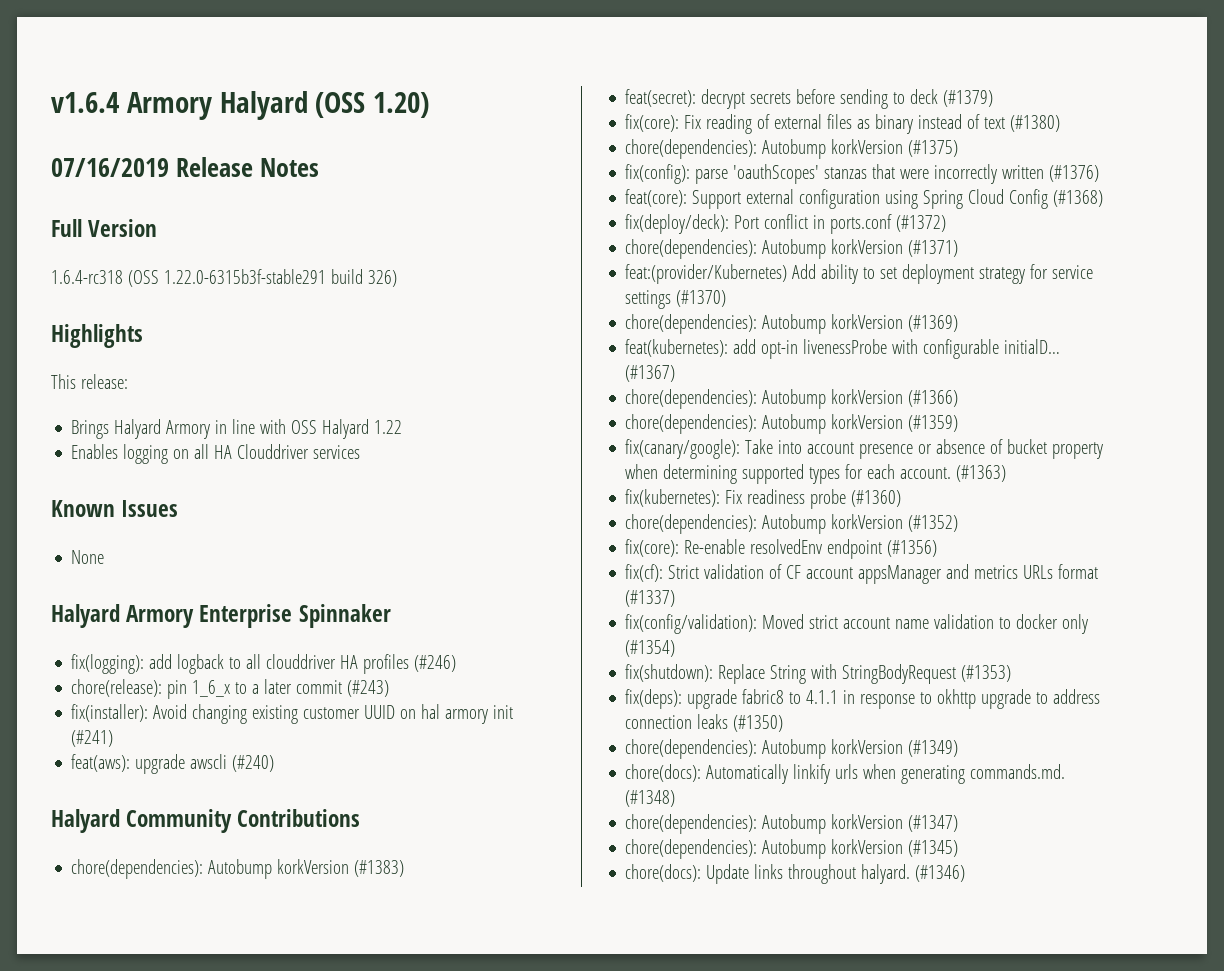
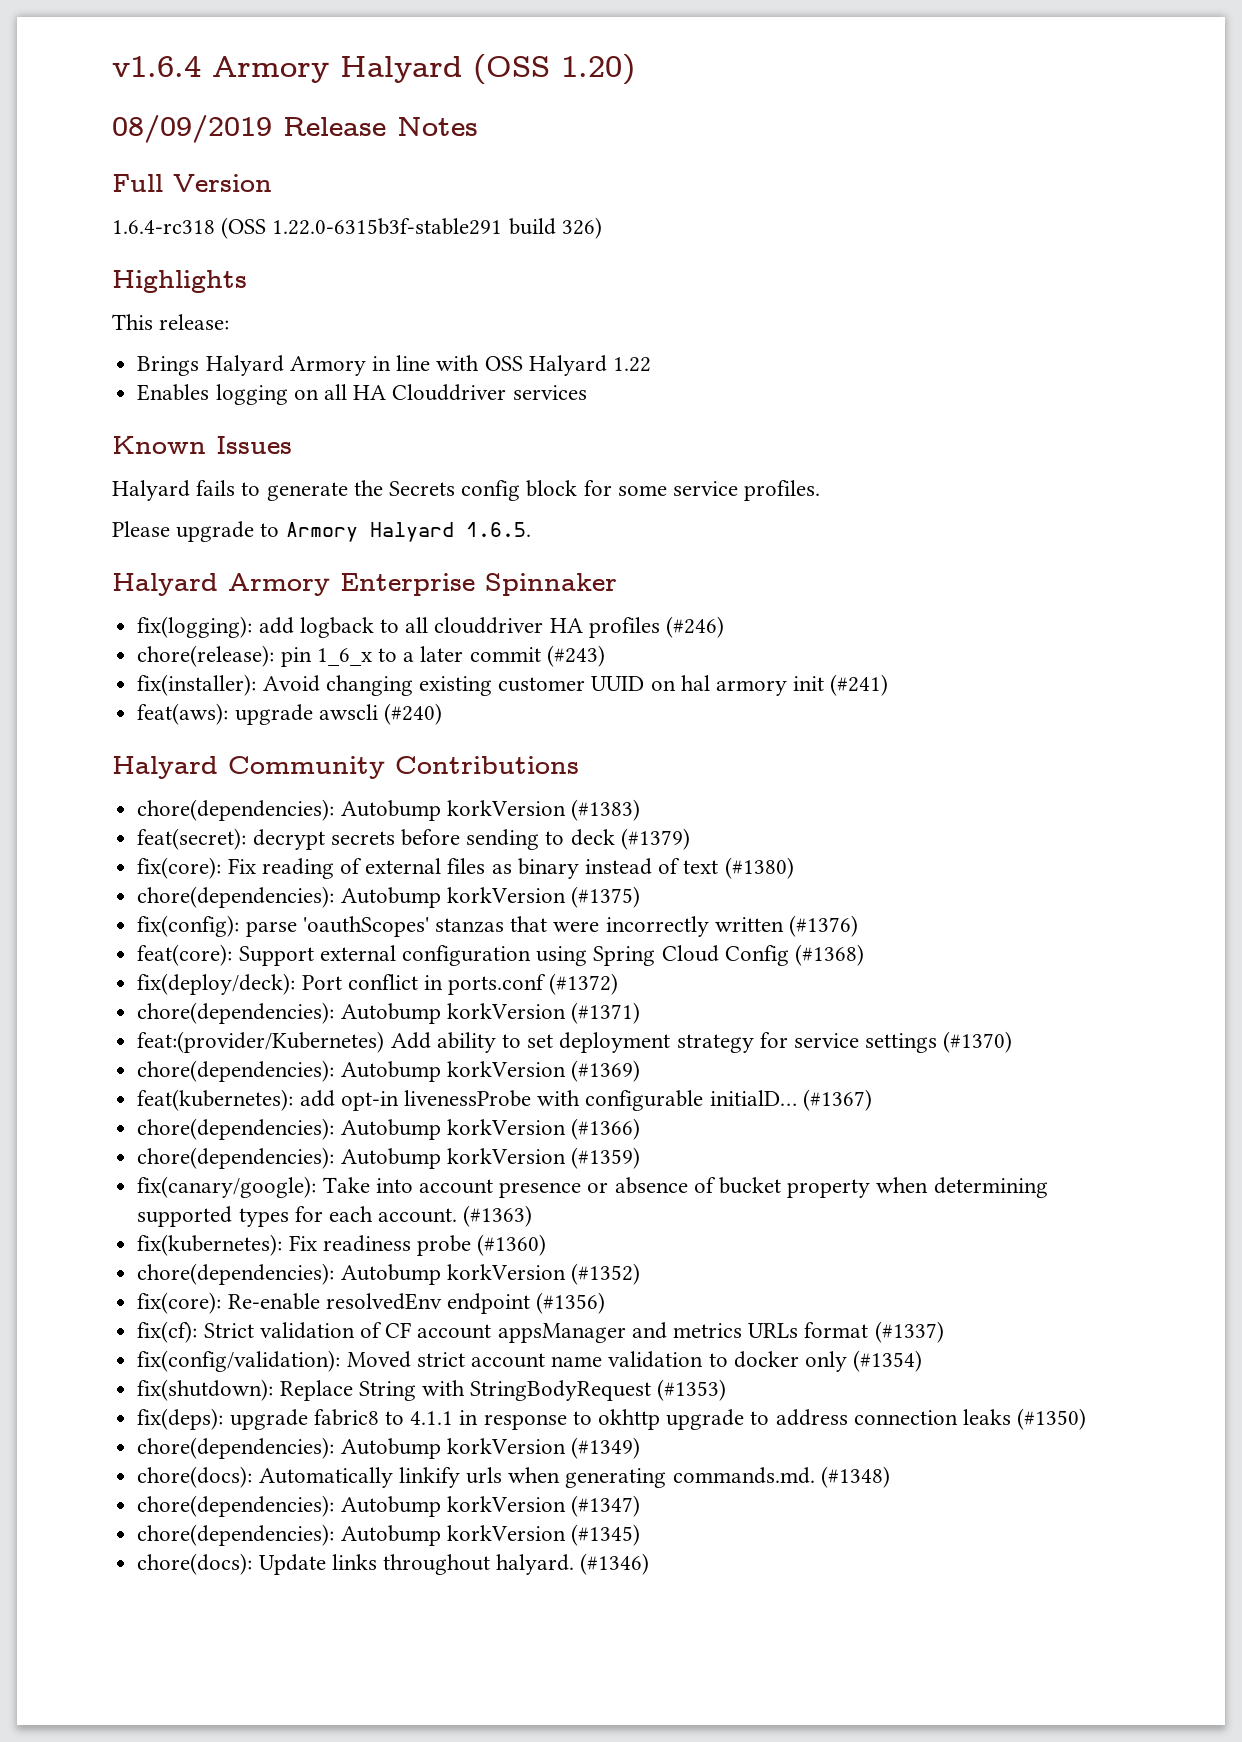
[51,158,169,177] 07/16/2019 -> [112,115,272,143] 08/09/2019
[71,550,105,564] // None -> [112,480,821,501] [112,521,531,542] // Halyard fails to generate the Secrets config block for some service profiles. // Please upgrade to Armory Halyard 1.6.5.

